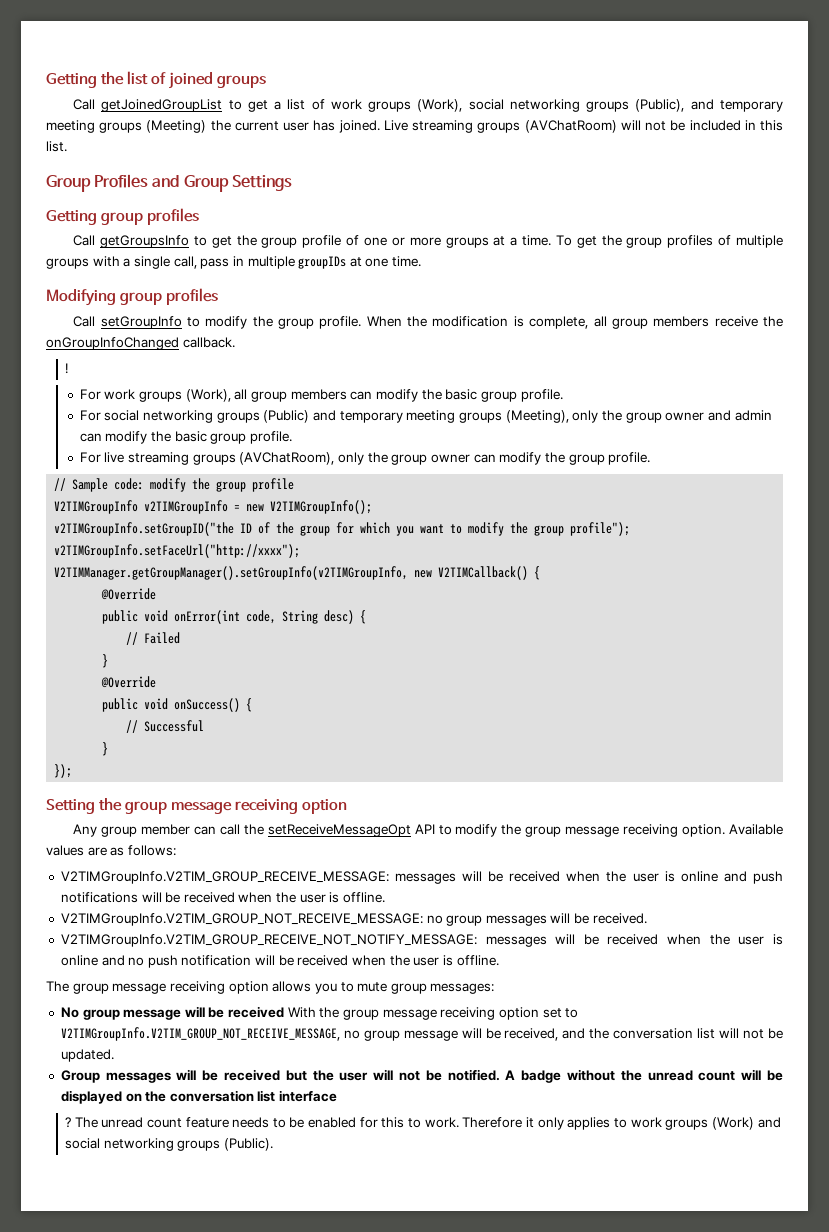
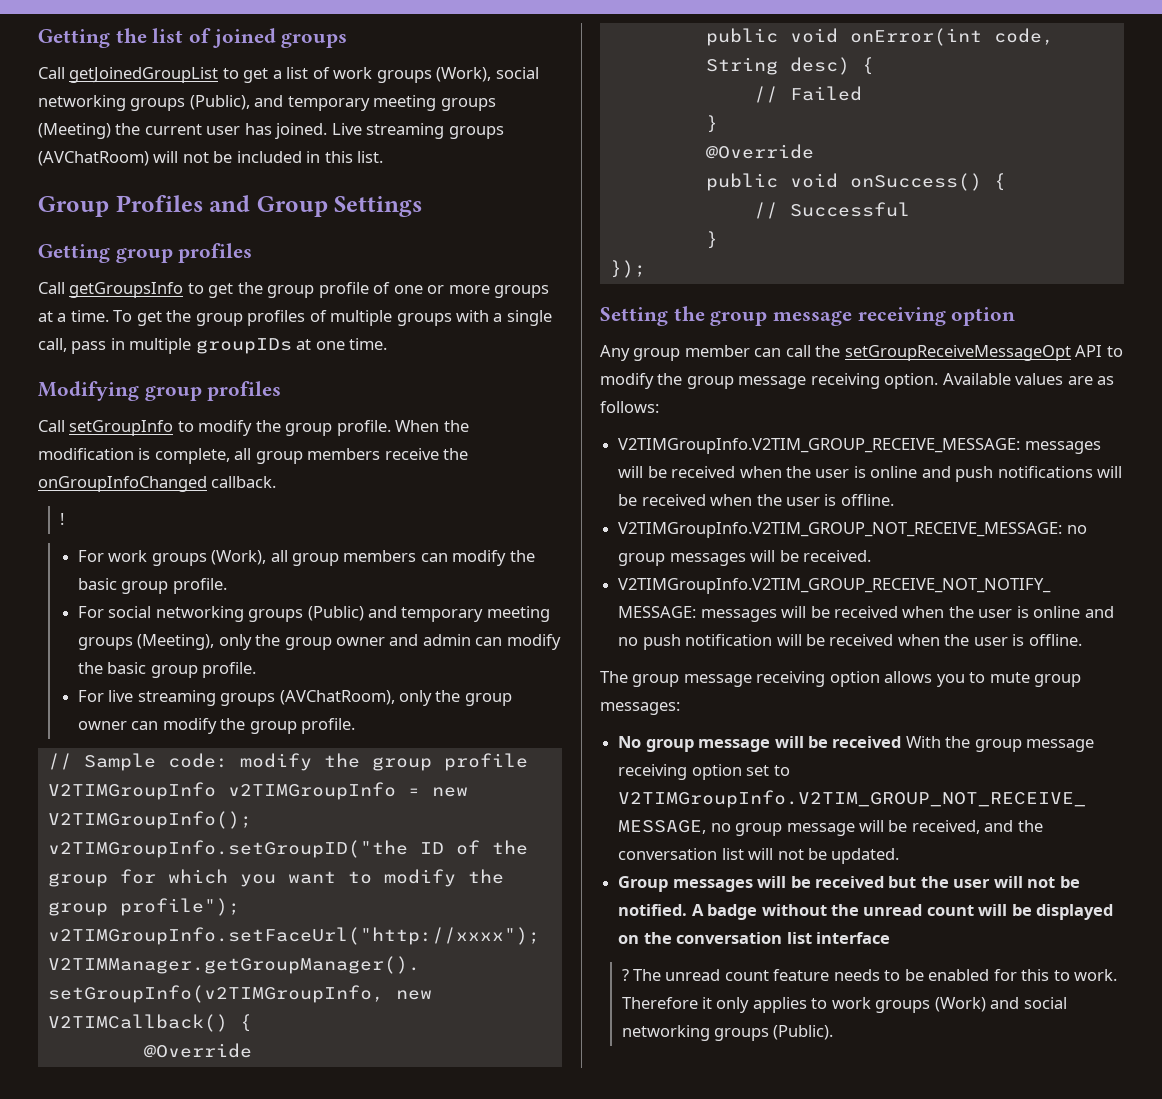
[267,824,411,837] setReceiveMessageOpt -> [844,345,1071,361] setGroupReceiveMessageOpt

